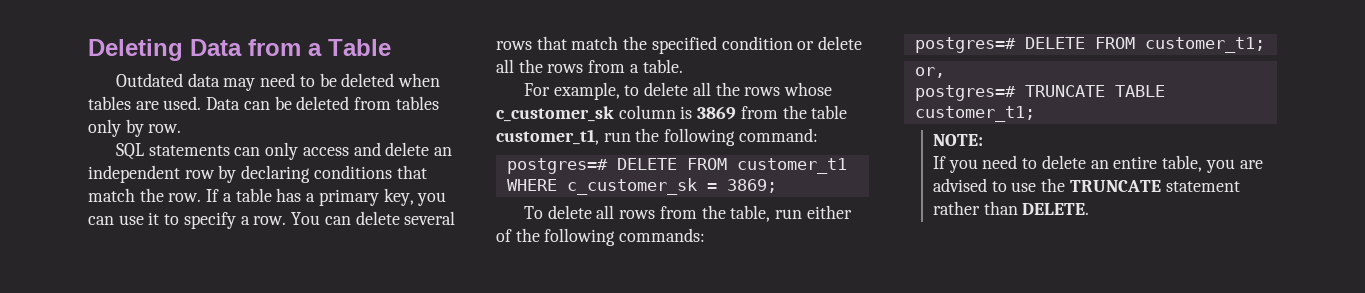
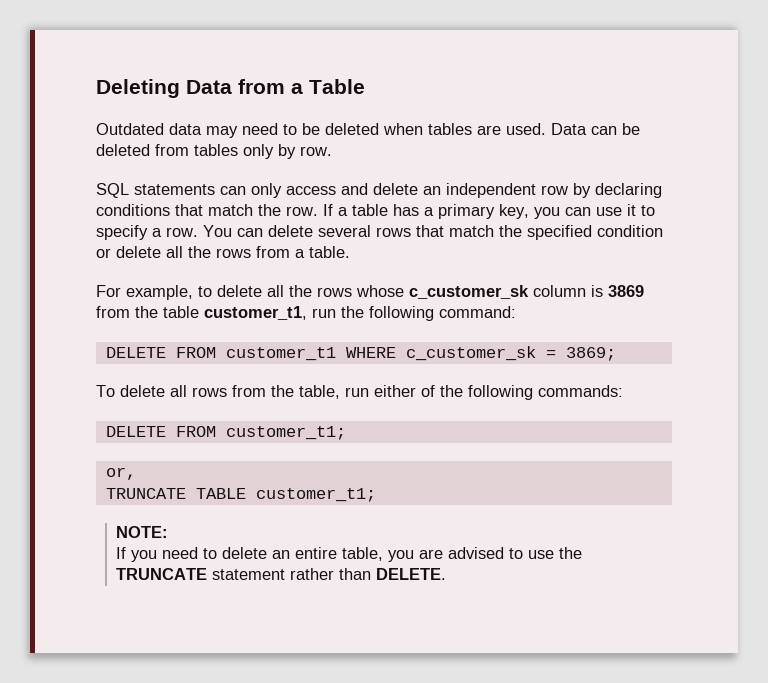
[506,158,608,174] postgres=# -> (516, 312) none
[914,37,1016,53] postgres=# -> (623, 391) none
[914,85,1016,101] postgres=# -> (136, 473) none

